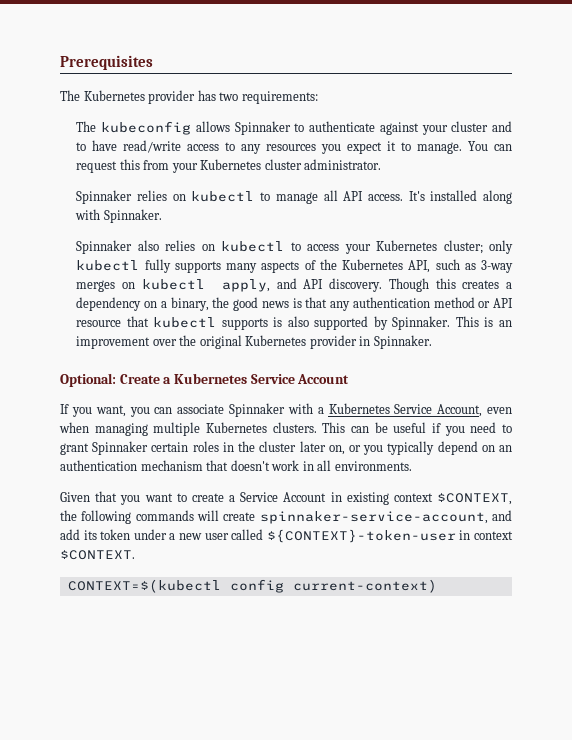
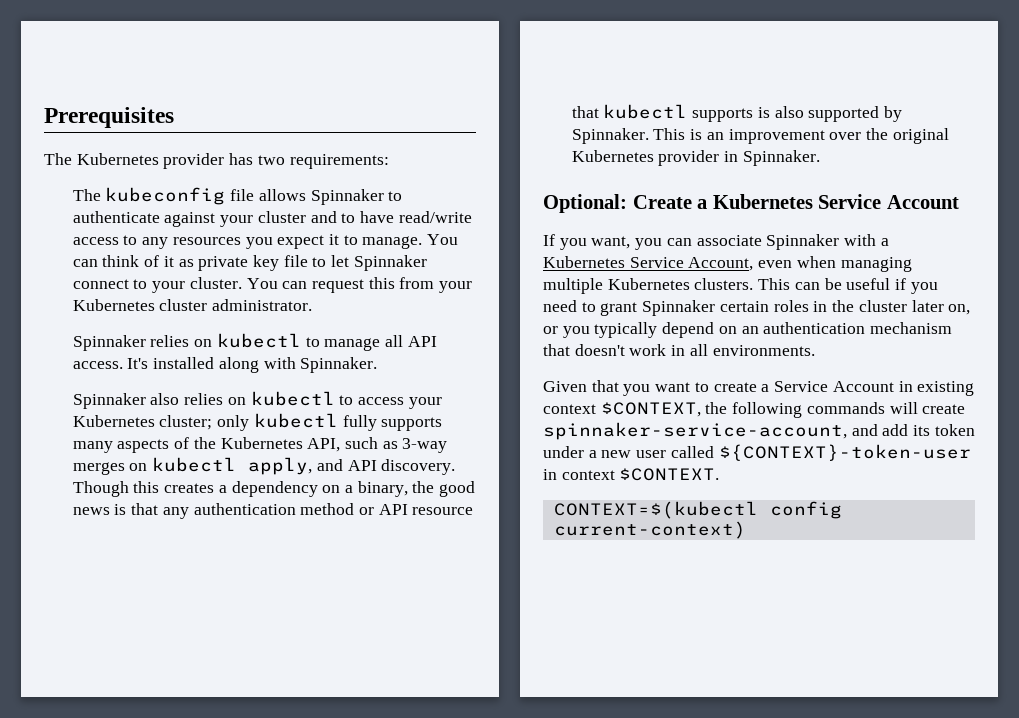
(192, 128) none -> [230,189,255,201] file
(512, 147) none -> [102,255,427,271] [72,277,308,293] think of it as private key file to let Spinnaker connect to your cluster. You can

